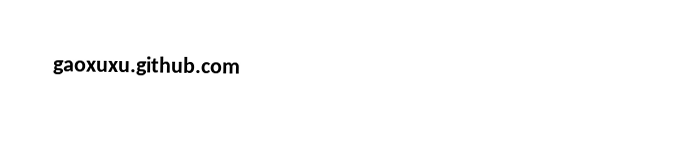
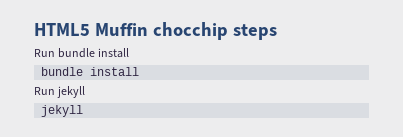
[52,55,241,77] gaoxuxu.github.com -> [34,22,277,40] [34,48,130,58] [41,67,140,76] [34,86,86,98] [41,105,84,117] HTML5 Muffin chocchip steps // Run bundle install // bundle install // Run jekyll // jekyll

